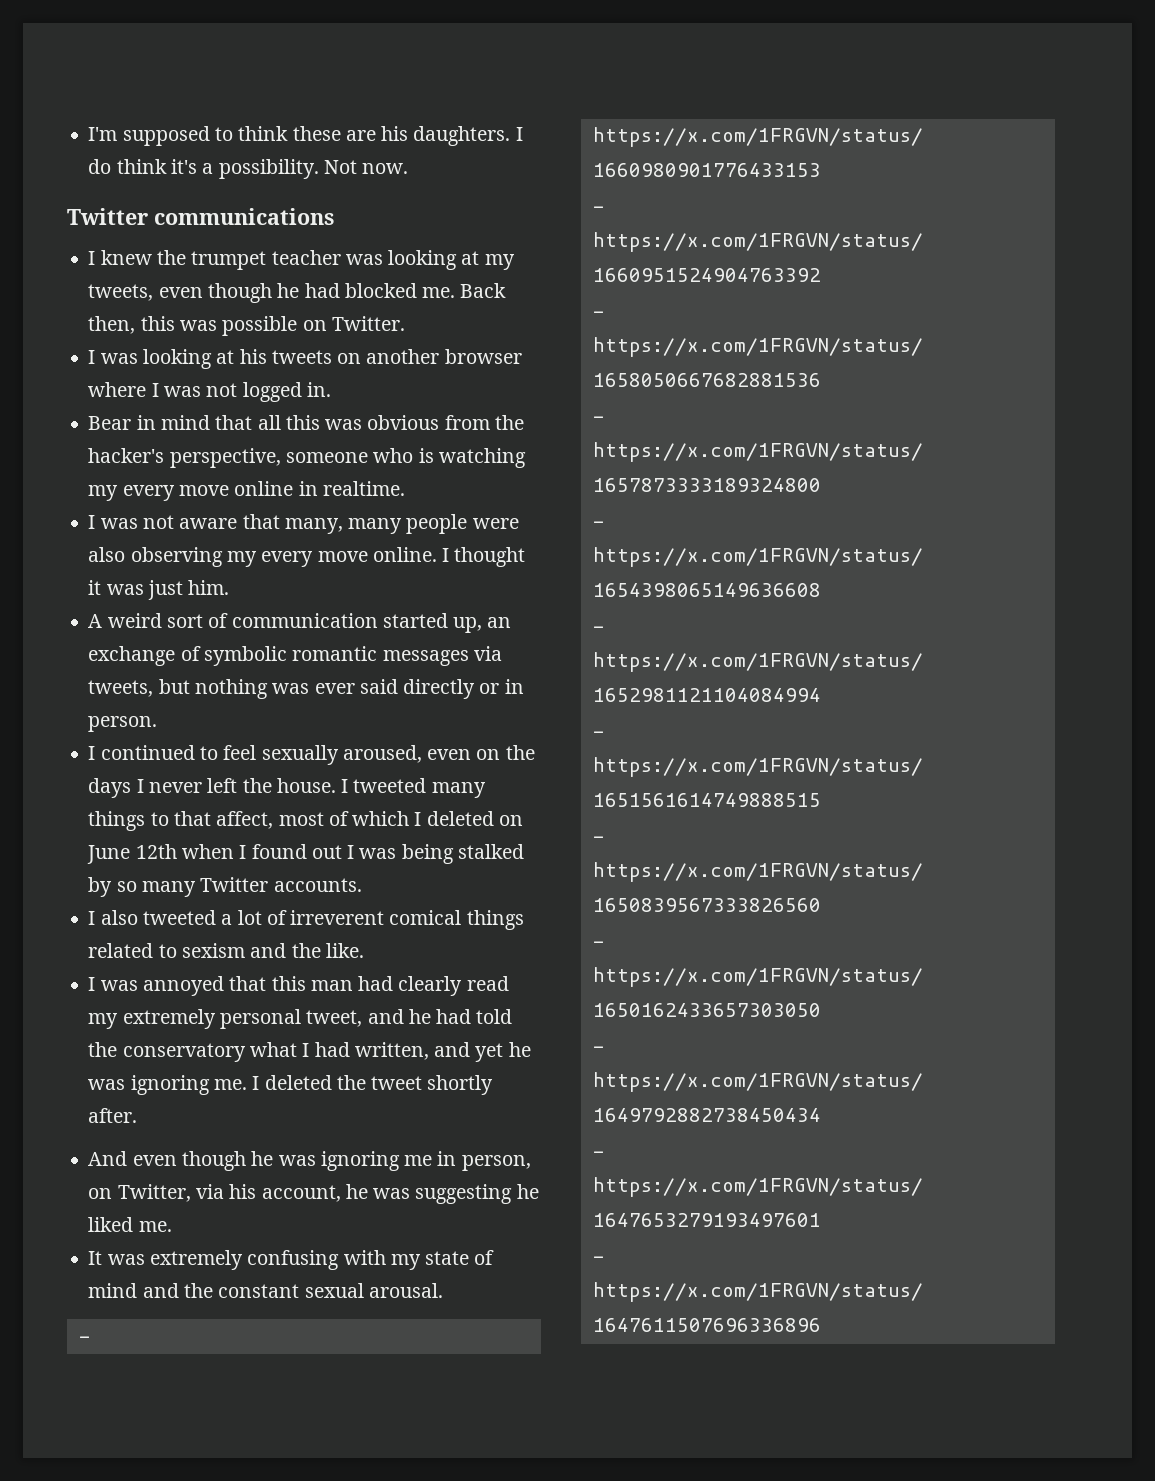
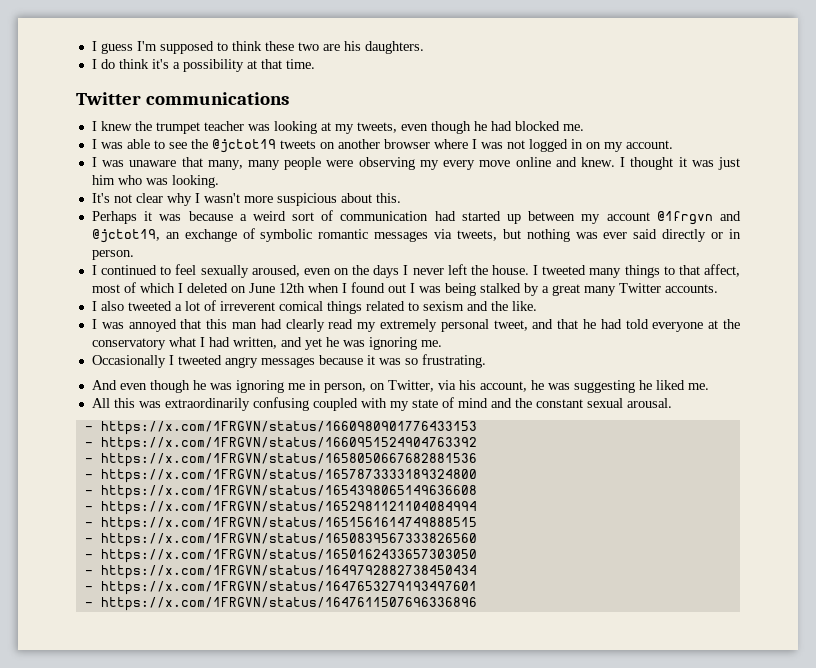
(88, 134) none -> [91,41,133,54] I guess
(341, 133) none -> [297,42,319,51] two
(511, 136) none -> (424, 47) //
[218,159,409,179] possibility. Not now. -> [182,59,315,72] possibility at that time.
[460,283,507,298] [88,316,405,336] [88,349,267,369] Back then, this was possible on Twitter. // I was looking at his -> [91,139,276,153] // I was able to see the @jctot19
[306,382,331,397] [88,415,524,430] [88,448,526,468] [88,481,405,501] [88,515,238,529] in. // Bear in mind that all this was obvious from the hacker's perspective, someone who is watching my every move online in realtime. // I was not aware -> [570,139,673,152] [91,157,177,167] in on my account. // I was unaware
[88,547,126,562] also -> (354, 163) none
[372,547,437,562] online. -> [515,157,615,167] online and knew.
[188,580,230,595] [88,613,483,633] him. // A weird sort of communication started up, -> [91,175,219,188] [91,193,401,206] [91,210,741,225] [91,229,160,243] him who was looking. // It's not clear why I wasn't more suspicious about this. // Perhaps it was because a weird sort of communication had started up between my account @1frgvn and @jctot19,
[116,881,137,892] so -> [541,284,580,296] a great
(404, 1016) none -> [557,319,579,329] that
(513, 1016) none -> [652,320,719,332] everyone at
[252,1075,494,1095] [88,1108,138,1123] I deleted the tweet shortly after. -> [91,354,486,368] // Occasionally I tweeted angry messages because it was so frustrating.
[88,1250,340,1270] It was extremely confusing -> [91,397,358,411] All this was extraordinarily confusing coupled

